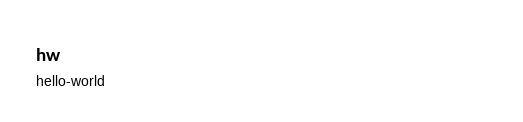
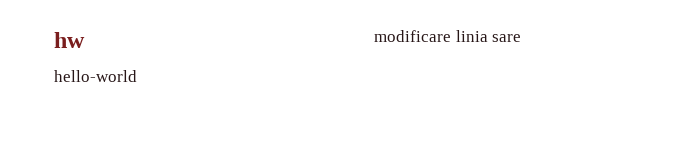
(105, 80) none -> [374,30,522,42] // modificare linia sare

